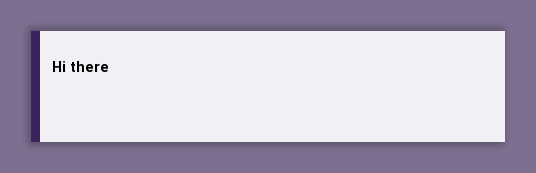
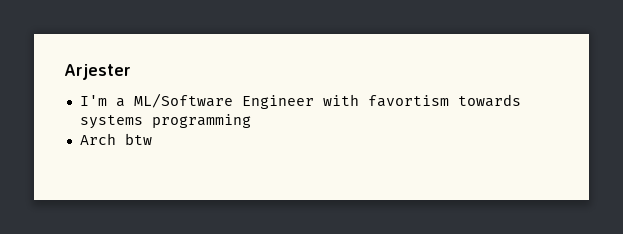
[52,61,109,72] Hi there -> [64,64,131,80] [79,93,521,109] [79,114,251,129] [79,133,152,145] Arjester // I'm a ML/Software Engineer with favortism towards systems programming // Arch btw

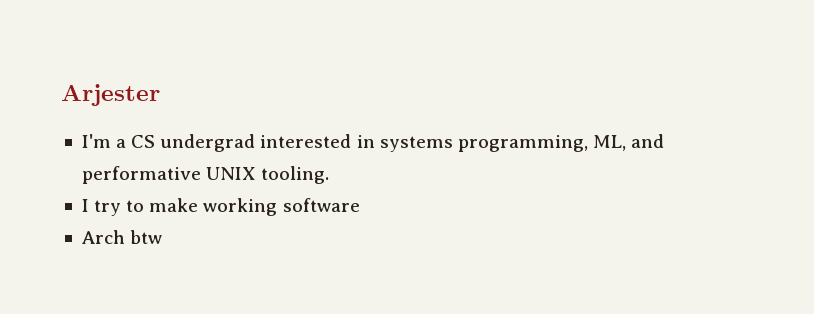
[133,93,521,109] [79,114,251,129] ML/Software Engineer with favortism towards systems programming -> [131,134,665,152] [81,166,330,184] [81,198,360,216] CS undergrad interested in systems programming, ML, and performative UNIX tooling. // I try to make working software

